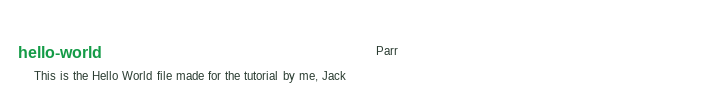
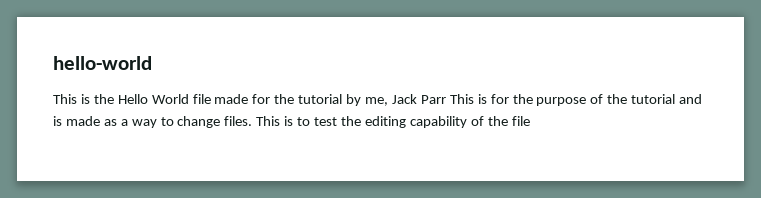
(398, 50) none -> [449,94,703,106] [53,116,530,128] This is for the purpose of the tutorial and is made as a way to change files. This is to test the editing capability of the file

